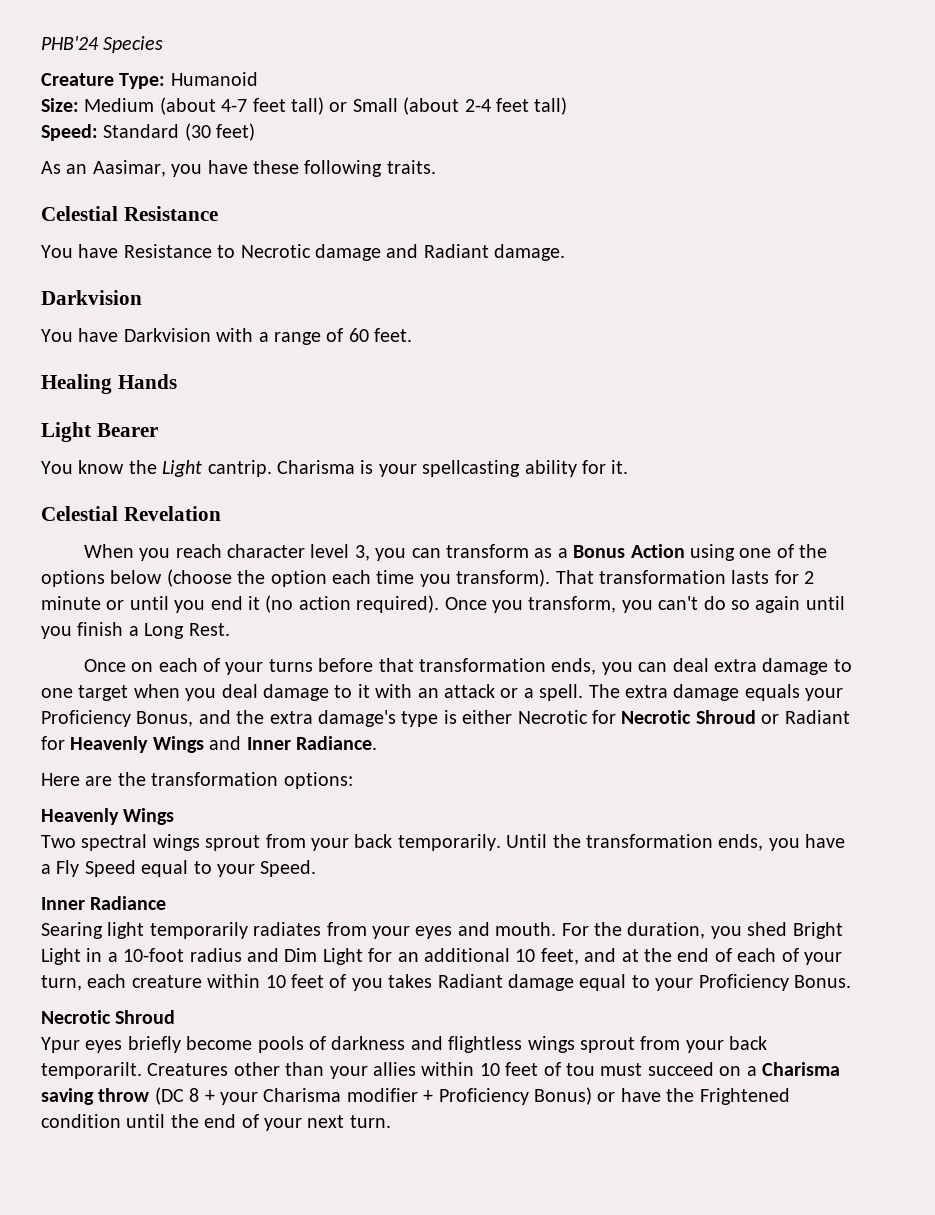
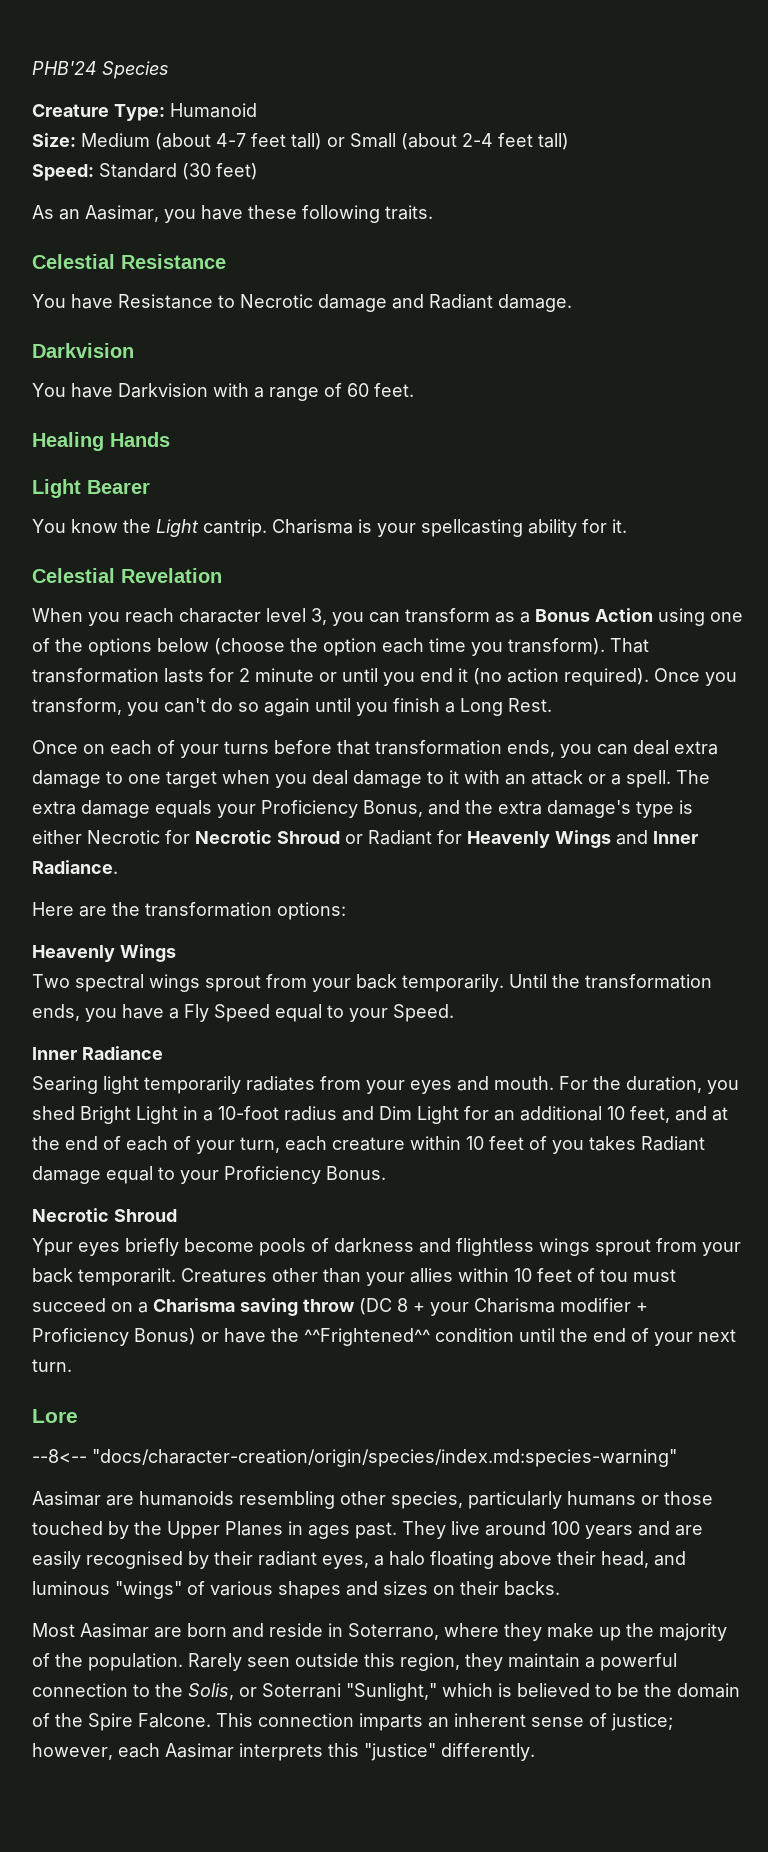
[699,1088,790,1105] Frightened -> [304,1328,430,1346] ^^Frightened^^
(391, 1121) none -> [32,1409,78,1423] [32,1449,677,1467] [32,1491,713,1509] [32,1521,703,1539] [32,1551,686,1569] [32,1581,560,1599] [32,1623,727,1641] [32,1653,677,1671] [32,1683,740,1701] [32,1713,673,1731] [32,1743,535,1761] // Lore // --8<-- "docs/character-creation/origin/species/index.md:species-warning" // Aasimar are humanoids resembling other species, particularly humans or those touched by the Upper Planes in ages past. They live around 100 years and are easily recognised by their radiant eyes, a halo floating above their head, and luminous "wings" of various shapes and sizes on their backs. // Most Aasimar are born and reside in Soterrano, where they make up the majority of the population. Rarely seen outside this region, they maintain a powerful connection to the Solis, or Soterrani "Sunlight," which is believed to be the domain of the Spire Falcone. This connection imparts an inherent sense of justice; however, each Aasimar interprets this "justice" differently.

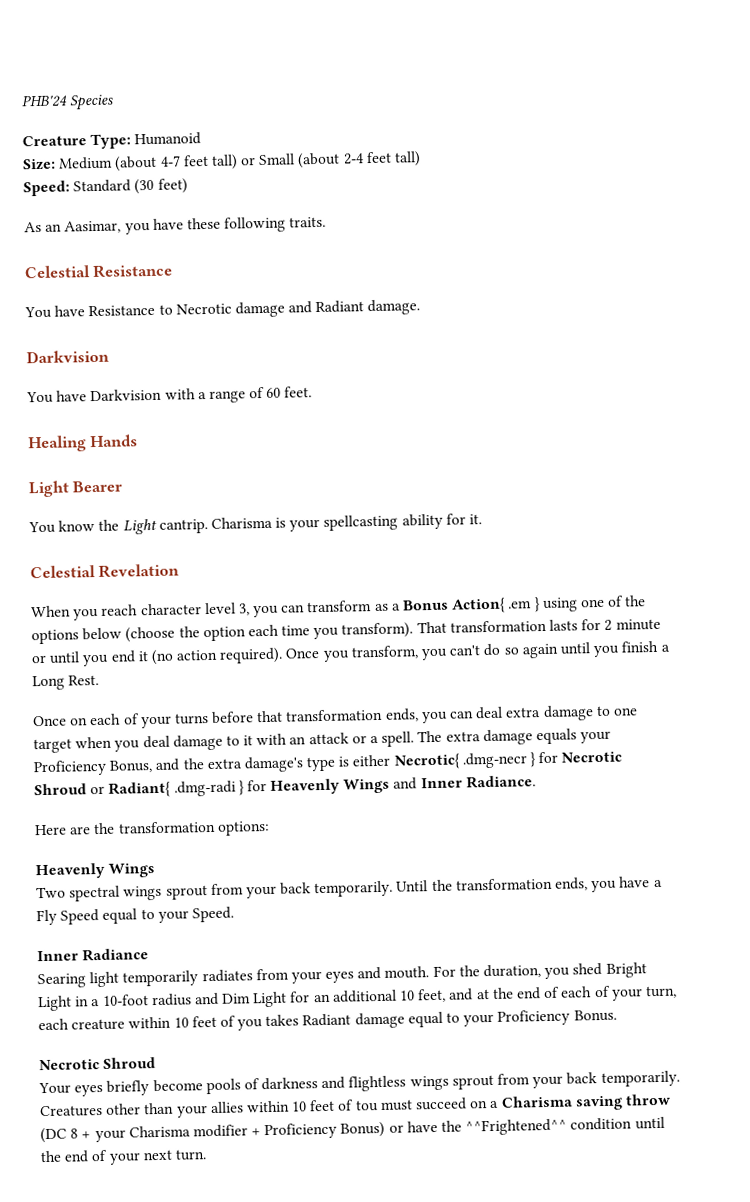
[595,608,653,622] Action -> [451,597,541,614] Action{ .em }
[87,830,160,844] Necrotic -> [393,752,538,770] Necrotic{ .dmg-necr }
[368,830,432,845] Radiant -> [108,780,245,798] Radiant{ .dmg-radi }
[32,1238,73,1256] Ypur -> [38,1082,71,1095] Your
[78,1268,176,1286] temporarilt. -> [600,1070,680,1088] temporarily.
[32,1409,78,1423] [32,1449,677,1467] [32,1491,713,1509] [32,1521,703,1539] [32,1551,686,1569] [32,1581,560,1599] [32,1623,727,1641] [32,1653,677,1671] [32,1683,740,1701] [32,1713,673,1731] [32,1743,535,1761] // Lore // --8<-- "docs/character-creation/origin/species/index.md:species-warning" // Aasimar are humanoids resembling other species, particularly humans or those touched by the Upper Planes in ages past. They live around 100 years and are easily recognised by their radiant eyes, a halo floating above their head, and luminous "wings" of various shapes and sizes on their backs. // Most Aasimar are born and reside in Soterrano, where they make up the majority of the population. Rarely seen outside this region, they maintain a powerful connection to the Solis, or Soterrani "Sunlight," which is believed to be the domain of the Spire Falcone. This connection imparts an inherent sense of justice; however, each Aasimar interprets this "justice" differently. -> (207, 1155) none

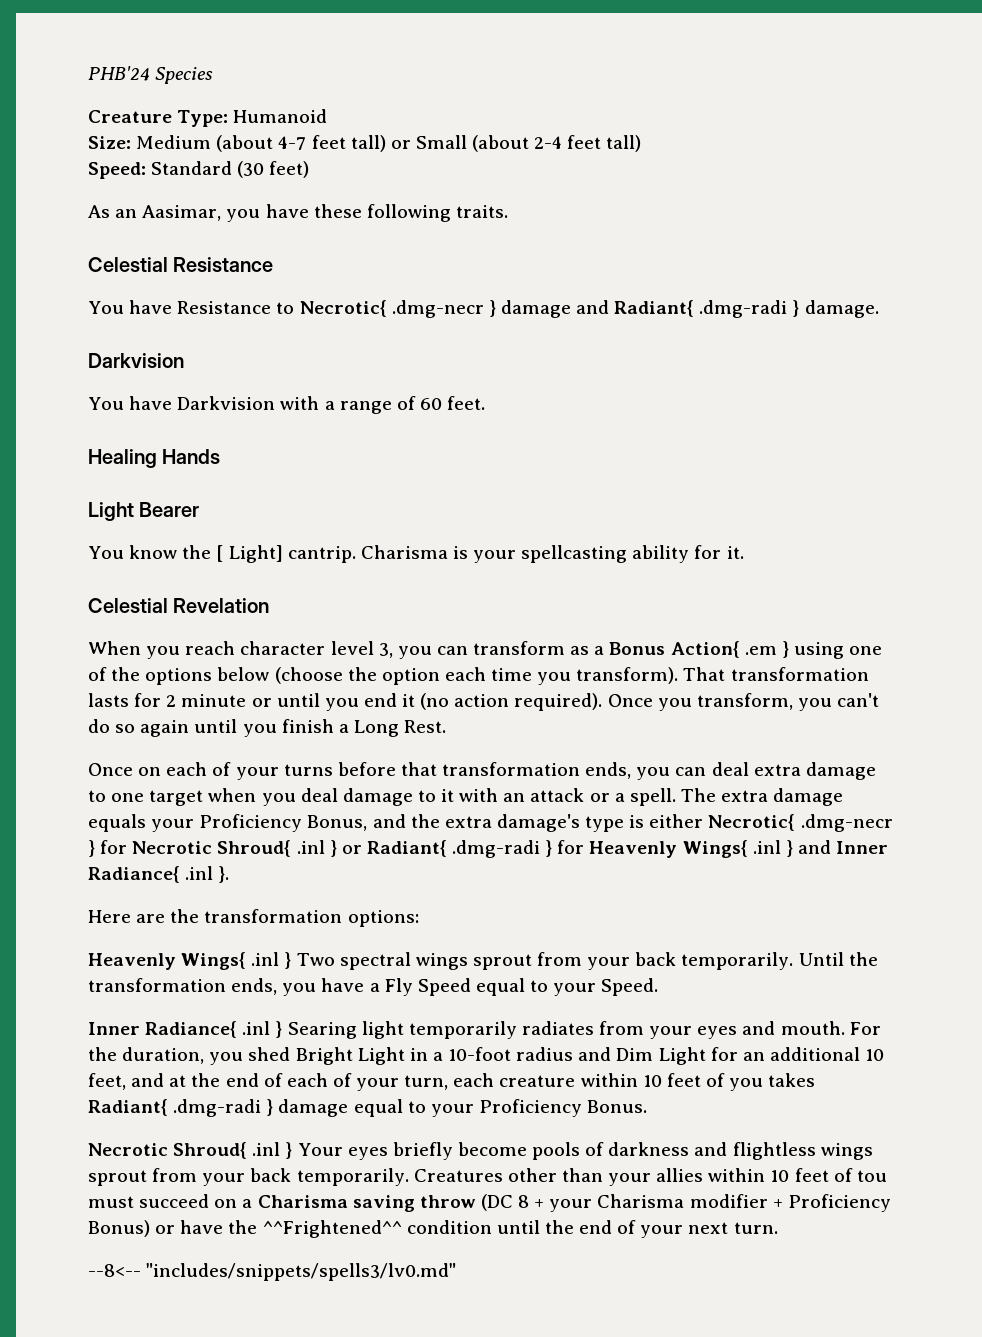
[175,300,365,318] Necrotic damage and Radiant -> [299,300,800,318] Necrotic{ .dmg-necr } damage and Radiant{ .dmg-radi }
[122,518,157,535] Light -> [216,545,283,563] [ Light]
[34,783,87,796] Shroud -> [217,840,337,857] Shroud{ .inl }
[343,775,536,794] Wings and Inner Radiance. -> [682,840,889,858] [88,866,230,883] Wings{ .inl } and Inner Radiance{ .inl }.
[108,862,156,878] Wings // -> [181,952,292,970] Wings{ .inl }
[82,948,150,962] Radiance // -> [145,1021,283,1038] Radiance{ .inl }
[302,1013,352,1027] Radiant -> [88,1099,274,1117] Radiant{ .dmg-radi }
[103,1057,157,1069] Shroud // -> [173,1142,293,1159] Shroud{ .inl }
(207, 1155) none -> [88,1263,457,1281] // --8<-- "includes/snippets/spells3/lv0.md"

